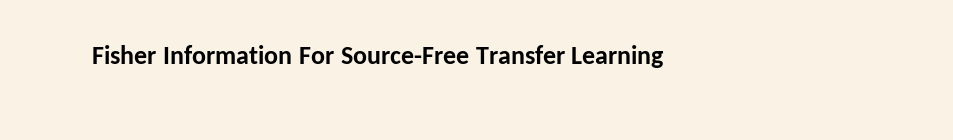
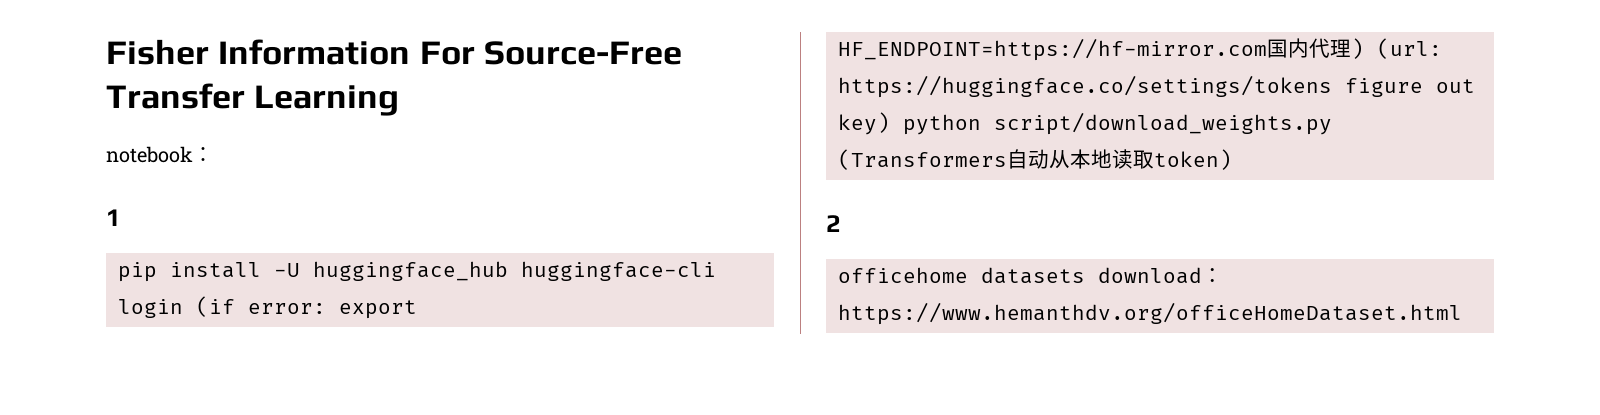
(665, 56) none -> [106,146,213,163] [106,209,121,226] [118,261,716,282] [118,296,417,319] [838,38,1442,61] [838,75,1475,98] [838,112,1332,135] [838,149,1232,170] [826,215,841,232] [838,267,1223,284] [838,302,1462,325] // notebook： // 1 // pip install -U huggingface_hub huggingface-cli login (if error: export HF_ENDPOINT=https://hf-mirror.com国内代理) (url: https://huggingface.co/settings/tokens figure out key) python script/download_weights.py (Transformers自动从本地读取token) // 2 // officehome datasets download：https://www.hemanthdv.org/officeHomeDataset.html

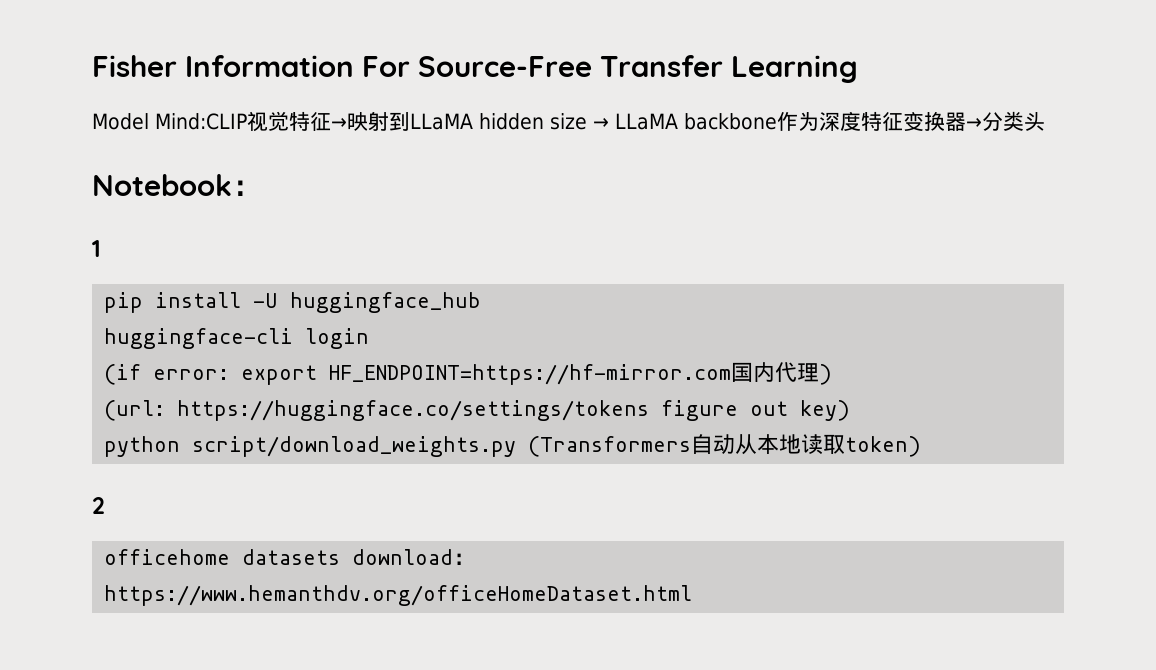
[106,146,193,163] notebook -> [92,111,1045,132] [92,174,232,196] Model Mind:CLIP视觉特征→映射到LLaMA hidden size → LLaMA backbone作为深度特征变换器→分类头 // Notebook
(508, 271) none -> (482, 302) //
(183, 308) none -> (370, 338) //
(1364, 48) none -> (833, 374) //
(890, 123) none -> (851, 410) //

